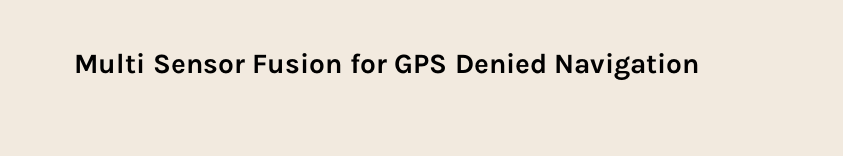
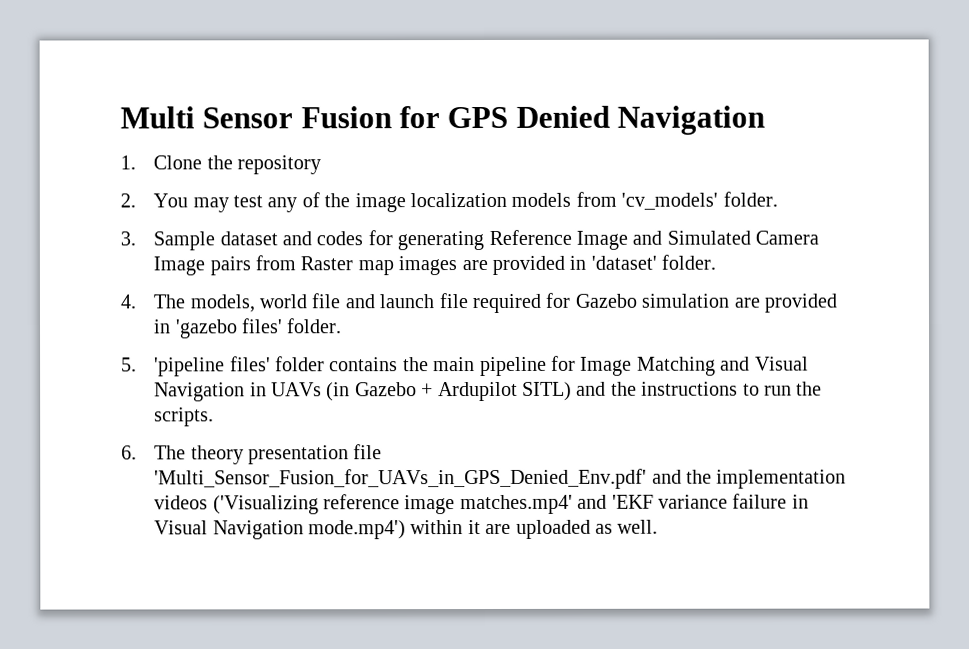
(700, 67) none -> [120,155,321,175] [120,191,778,213] [120,229,820,251] [153,254,717,276] [120,292,837,314] [153,318,343,339] [121,355,809,377] [154,381,823,402] [154,407,215,427] [121,444,383,465] [154,468,847,490] [154,493,809,515] [154,519,659,540] // 1. Clone the repository // 2. You may test any of the image localization models from 'cv_models' folder. // 3. Sample dataset and codes for generating Reference Image and Simulated Camera Image pairs from Raster map images are provided in 'dataset' folder. // 4. The models, world file and launch file required for Gazebo simulation are provided in 'gazebo files' folder. // 5. 'pipeline files' folder contains the main pipeline for Image Matching and Visual Navigation in UAVs (in Gazebo + Ardupilot SITL) and the instructions to run the scripts. // 6. The theory presentation file 'Multi_Sensor_Fusion_for_UAVs_in_GPS_Denied_Env.pdf' and the implementation videos ('Visualizing reference image matches.mp4' and 'EKF variance failure in Visual Navigation mode.mp4') within it are uploaded as well.

